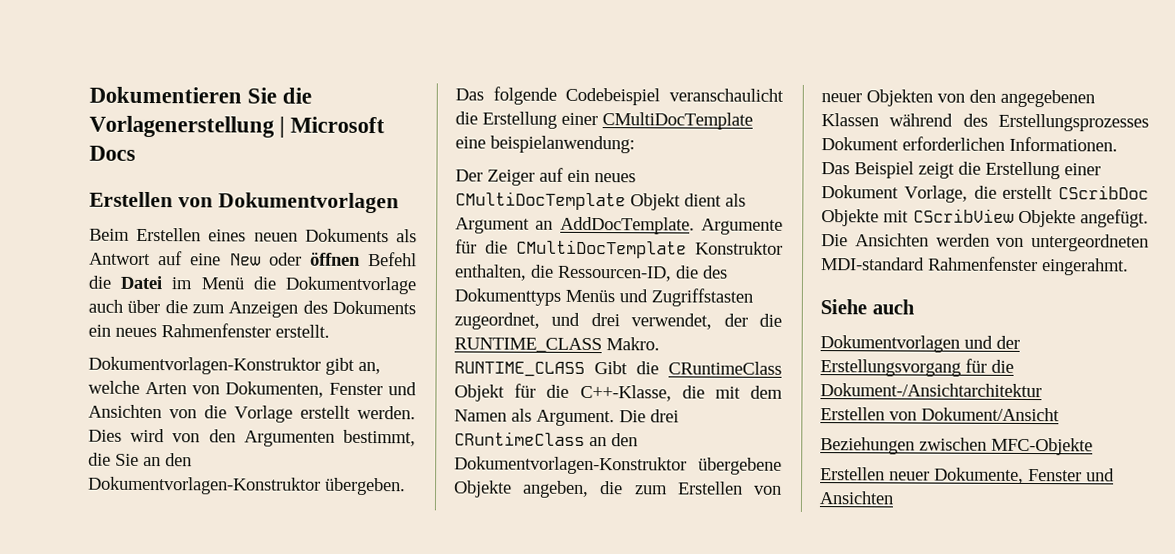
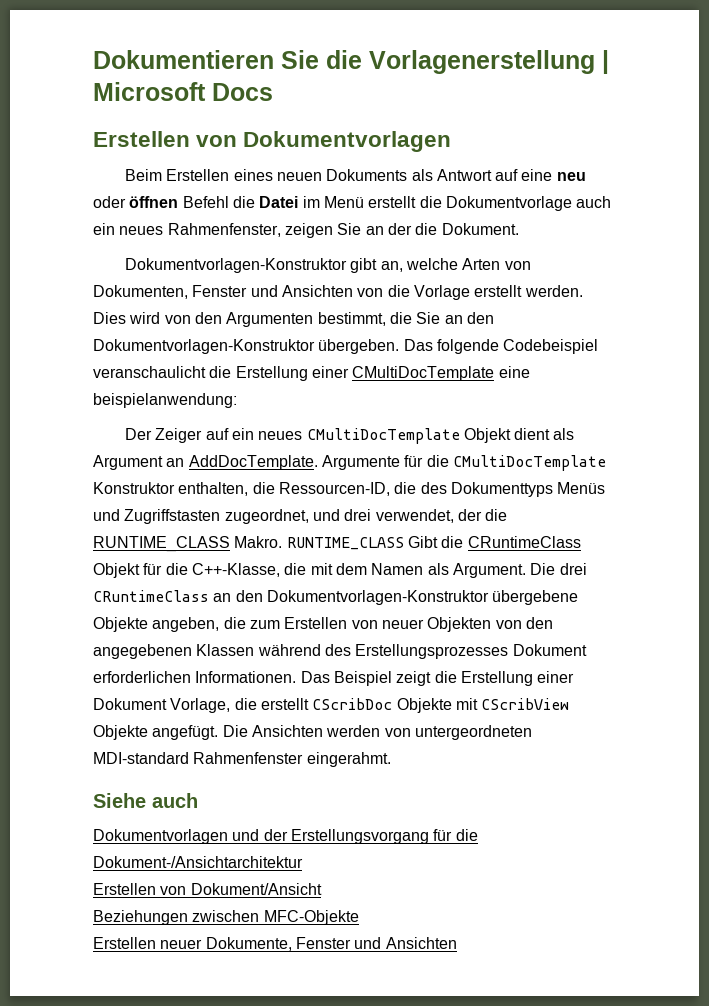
[229,253,261,266] New -> [556,172,586,181] neu
(244, 283) none -> [368,196,417,208] erstellt
[127,299,416,318] [88,323,330,338] über die zum Anzeigen des Dokuments ein neues Rahmenfenster erstellt. -> [93,223,519,238] ein neues Rahmenfenster, zeigen Sie an der die Dokument.

